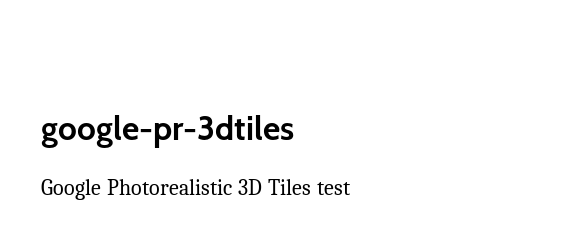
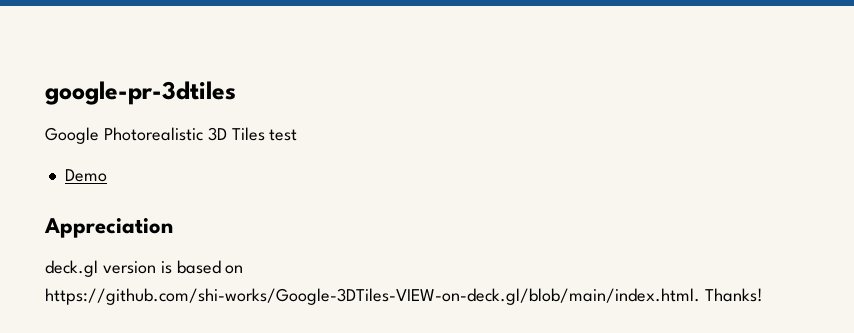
(351, 188) none -> [64,169,107,182] [44,218,173,238] [45,260,244,277] [45,288,763,305] // Demo // Appreciation // deck.gl version is based on https://github.com/shi-works/Google-3DTiles-VIEW-on-deck.gl/blob/main/index.html. Thanks!

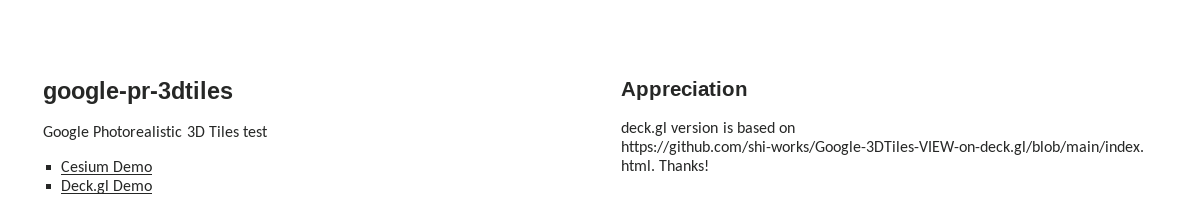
(298, 135) none -> [60,161,152,172] [60,180,109,194] Cesium Demo // Deck.gl

